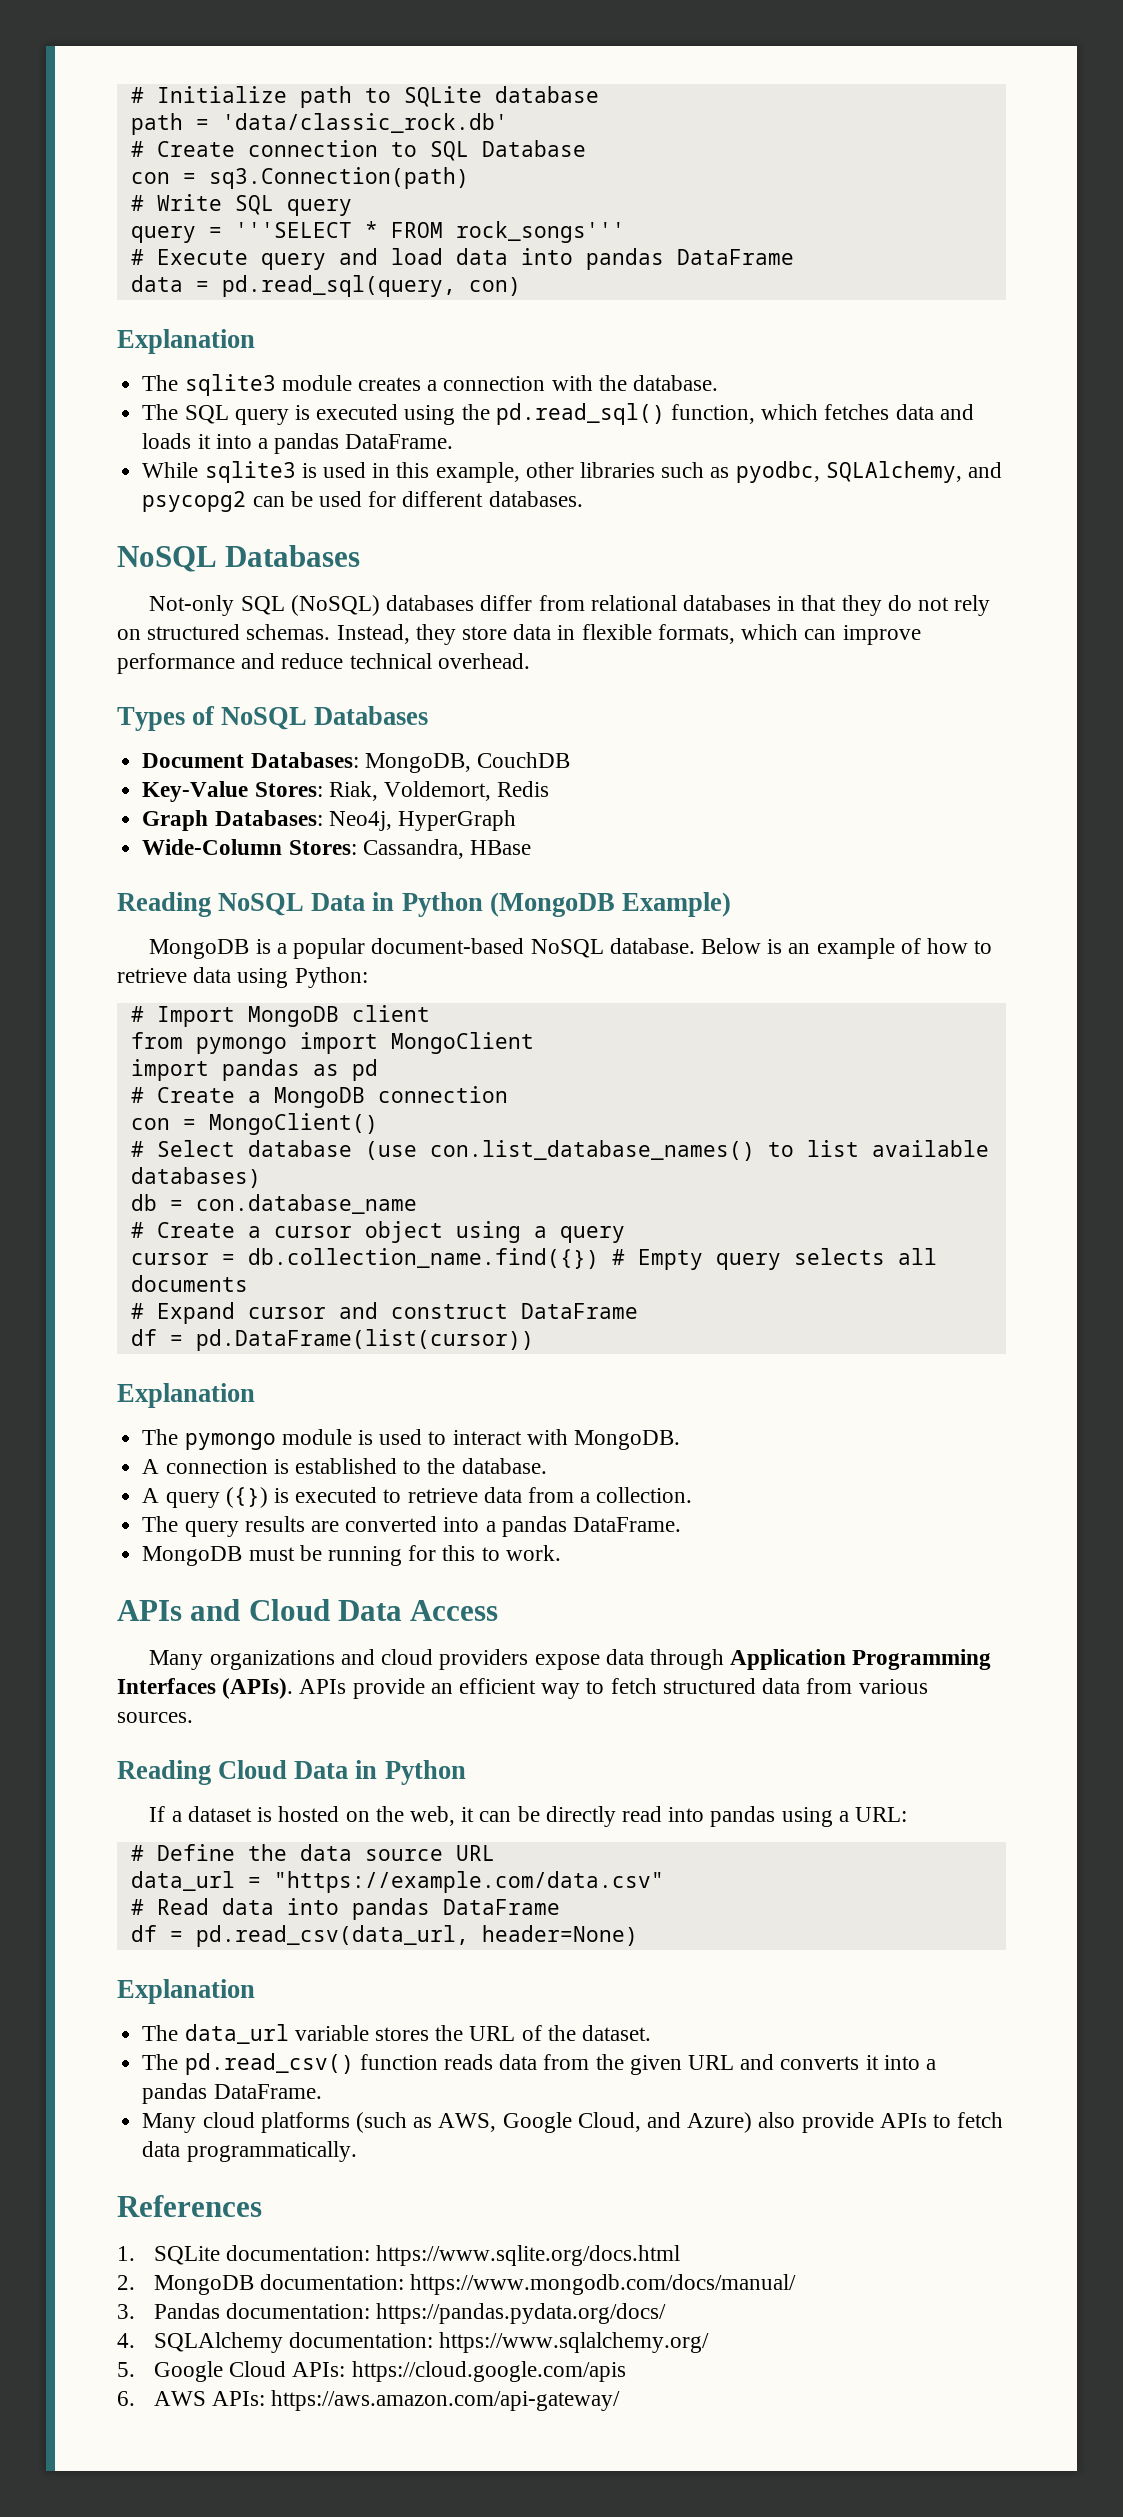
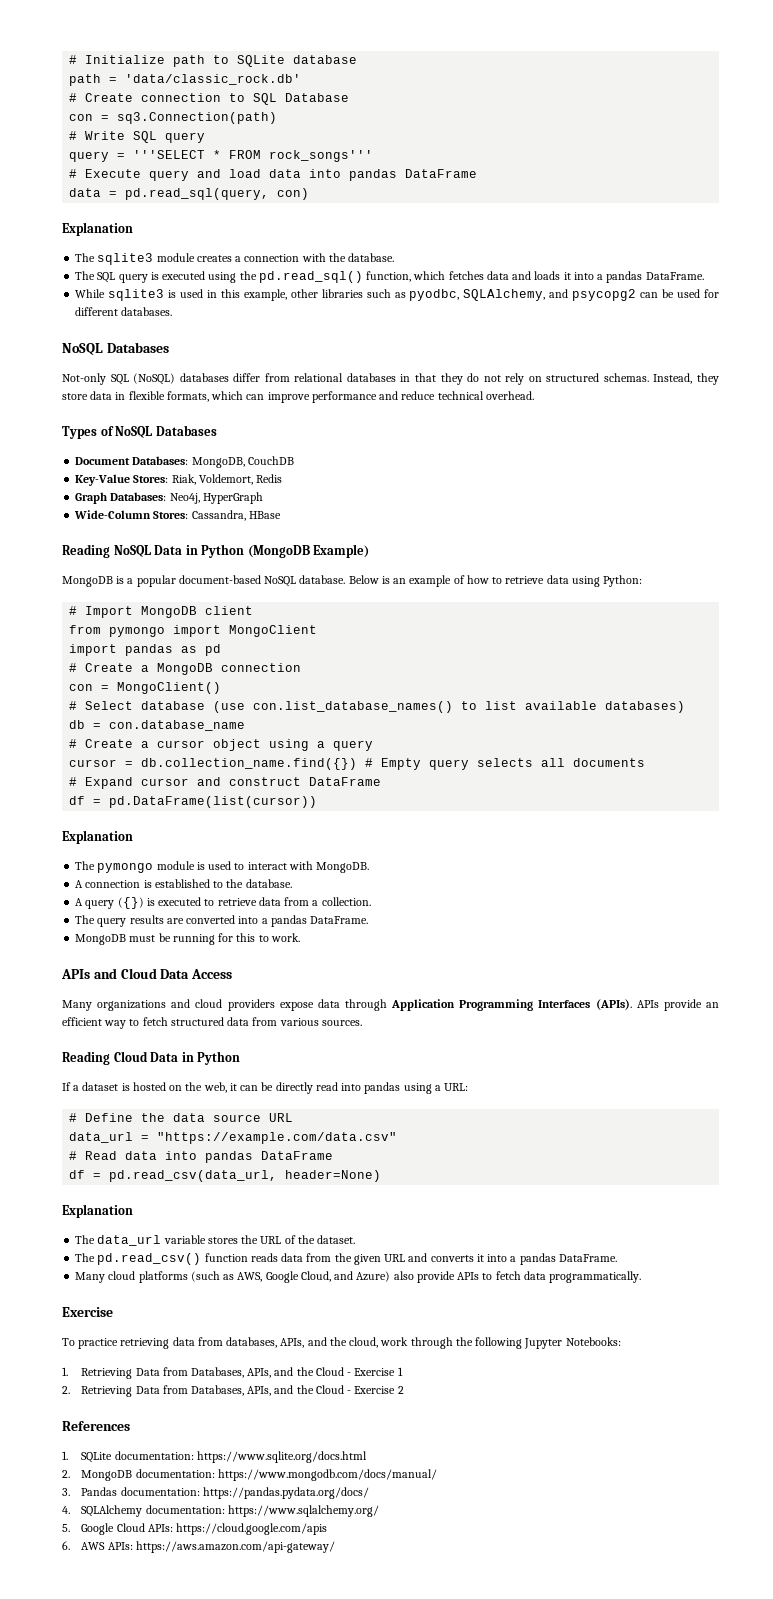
(357, 2151) none -> [62,1307,113,1317] [62,1337,621,1349] [62,1367,403,1379] [62,1385,404,1397] // Exercise // To practice retrieving data from databases, APIs, and the cloud, work through the following Jupyter Notebooks: // 1. Retrieving Data from Databases, APIs, and the Cloud - Exercise 1 // 2. Retrieving Data from Databases, APIs, and the Cloud - Exercise 2

